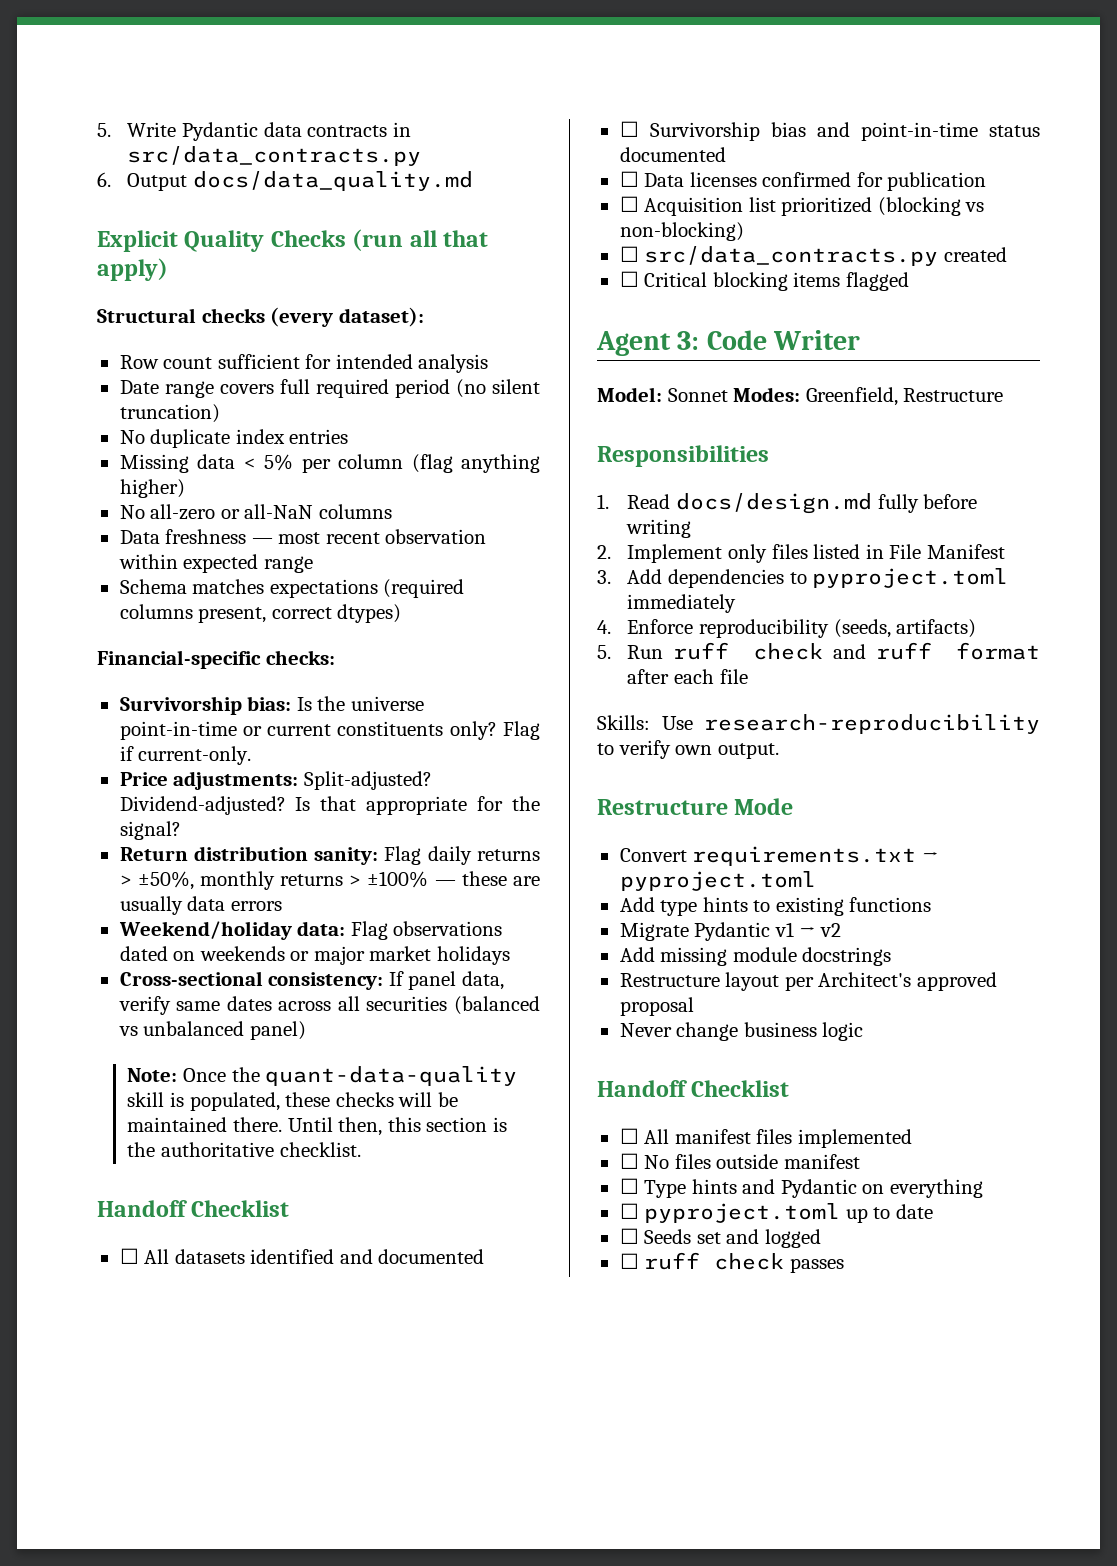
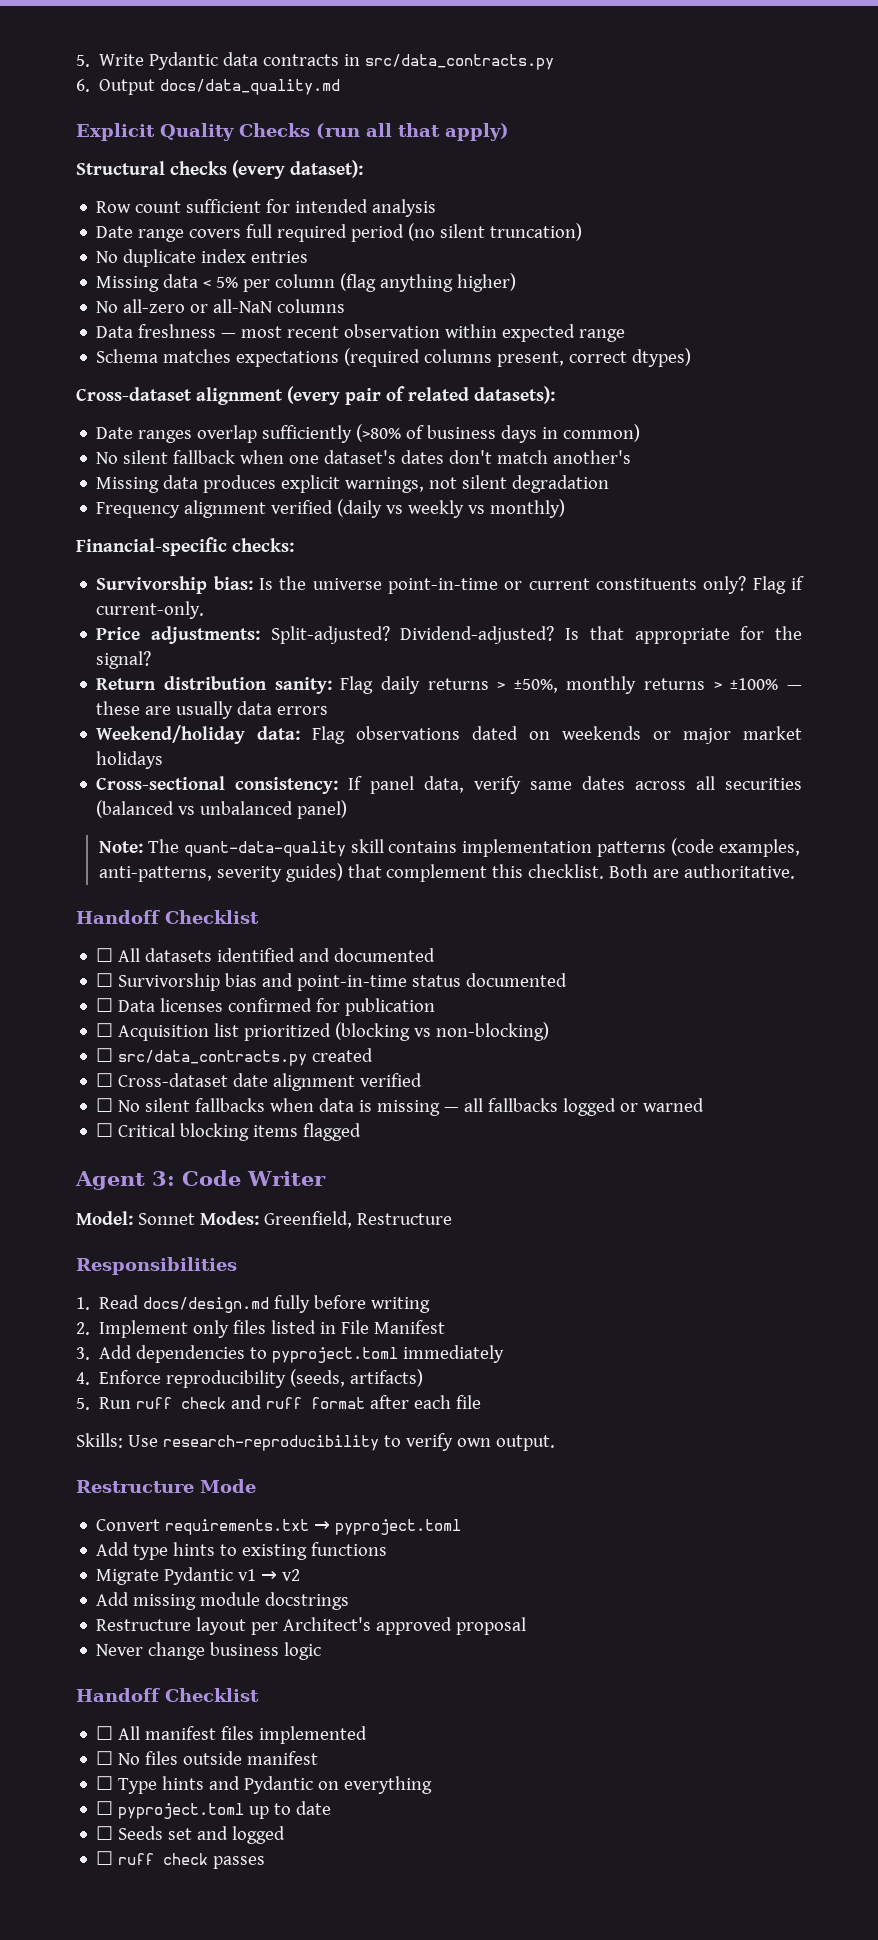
(402, 613) none -> [76,386,555,405] [96,424,641,443] [96,450,632,464] [96,475,610,493] [96,499,566,518] // Cross-dataset alignment (every pair of related datasets): // Date ranges overlap sufficiently (>80% of business days in common) // No silent fallback when one dataset's dates don't match another's // Missing data produces explicit warnings, not silent degradation // Frequency alignment verified (daily vs weekly vs monthly)
[183,1066,518,1086] [127,1092,458,1111] [127,1117,507,1136] [127,1142,361,1157] Once the quant-data-quality skill is populated, these checks will be maintained there. Until then, this section is the authoritative checklist. -> [147,838,801,857] [98,863,796,882] The quant-data-quality skill contains implementation patterns (code examples, anti-patterns, severity guides) that complement this checklist. Both are authoritative.
(1007, 254) none -> [96,1073,423,1091] [96,1098,705,1116] // ☐ Cross-dataset date alignment verified // ☐ No silent fallbacks when data is missing — all fallbacks logged or warned

